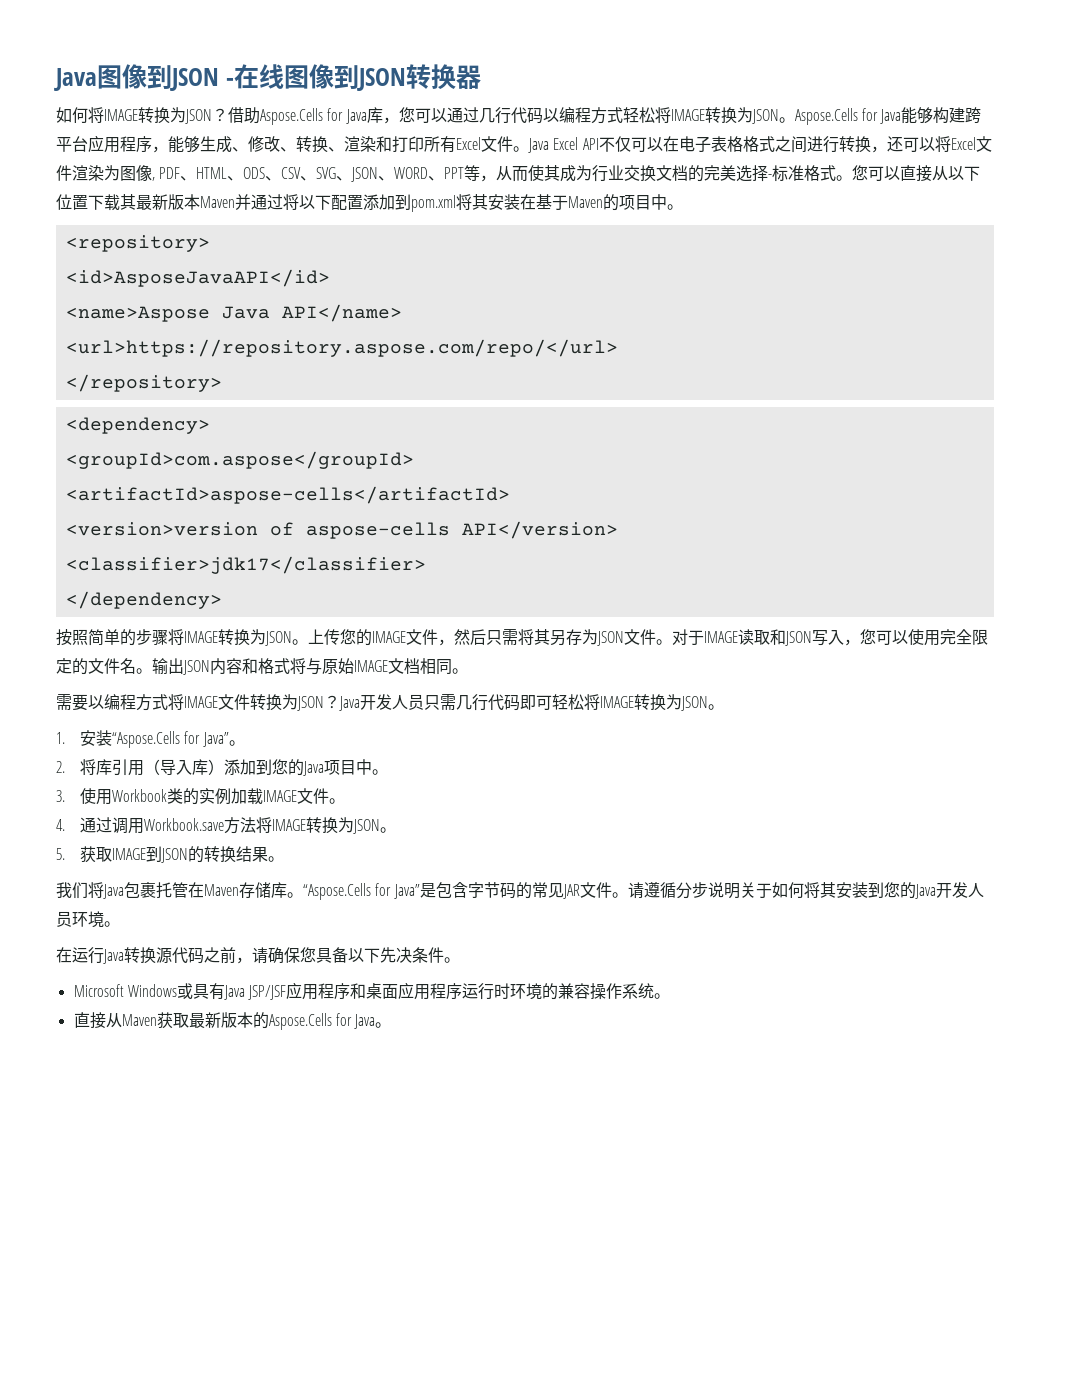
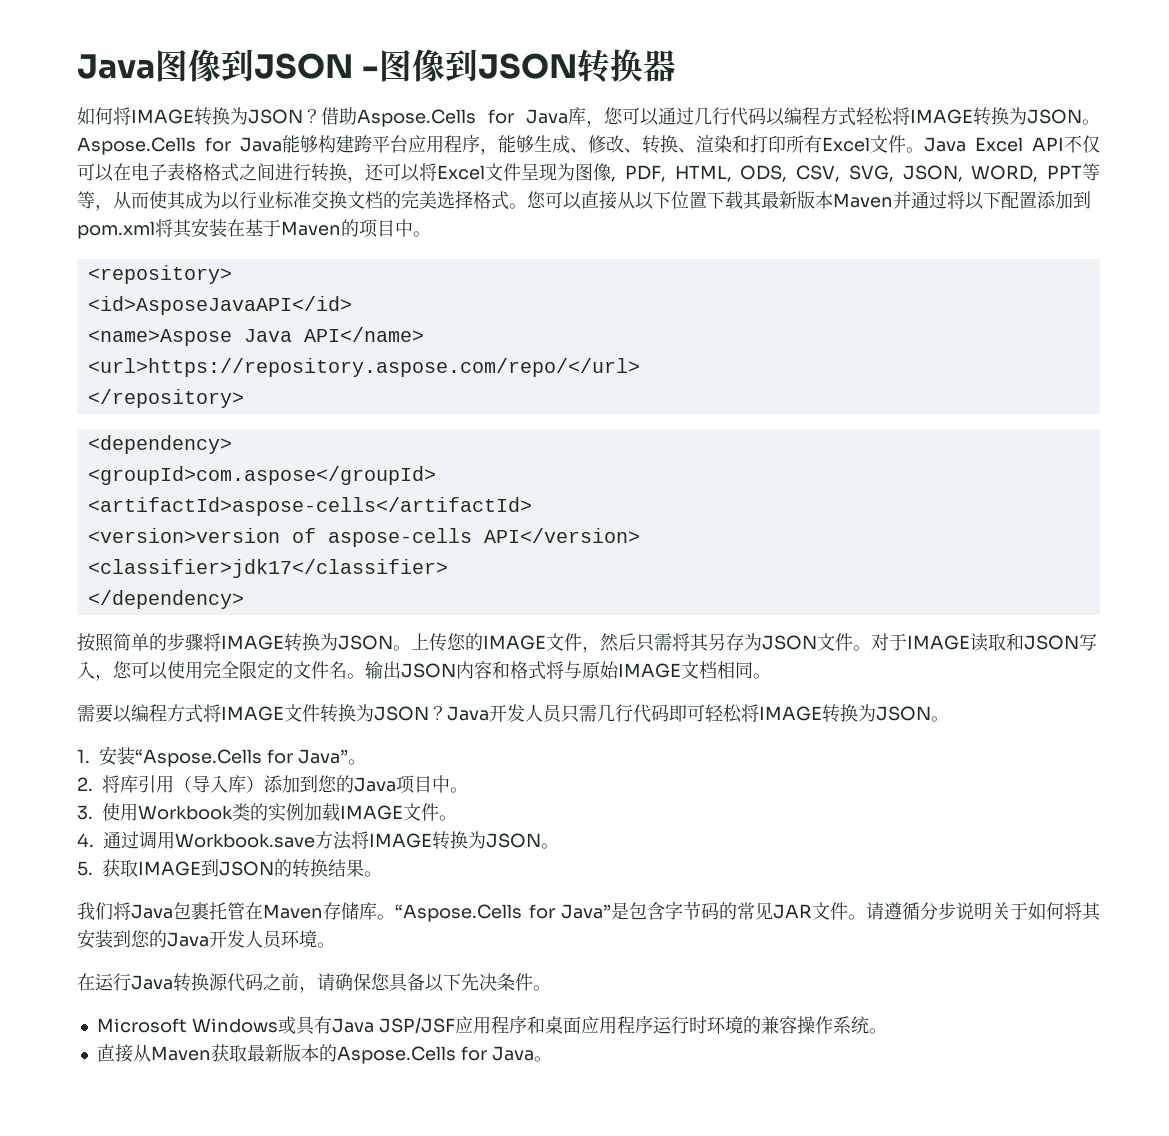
[233,64,284,89] 在线 -> (379, 72) none
[72,165,104,181] 渲染 -> [521,163,557,181] 呈现
[159,167,465,182] PDF、HTML、ODS、CSV、SVG、JSON、WORD、PPT -> [624,163,1100,182] PDF, HTML, ODS, CSV, SVG, JSON, WORD, PPT等
[592,165,625,182] 行业 -> [221,191,311,210] 以行业标准
[768,165,805,182] -标准 -> (473, 199) none

